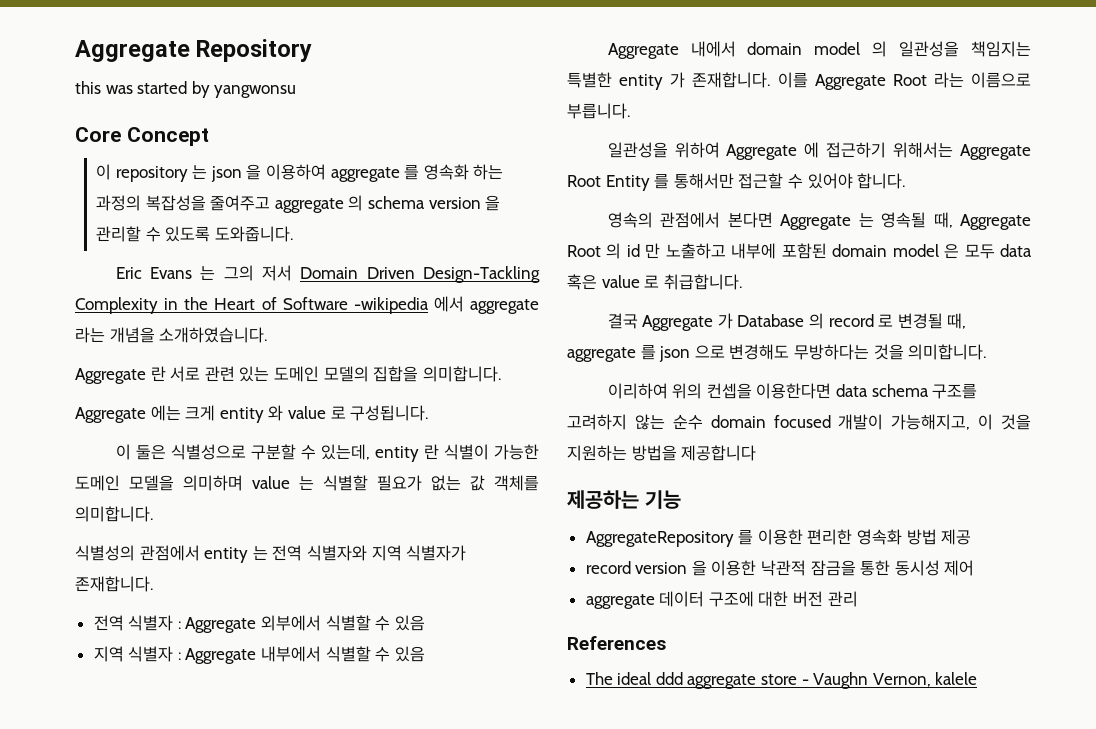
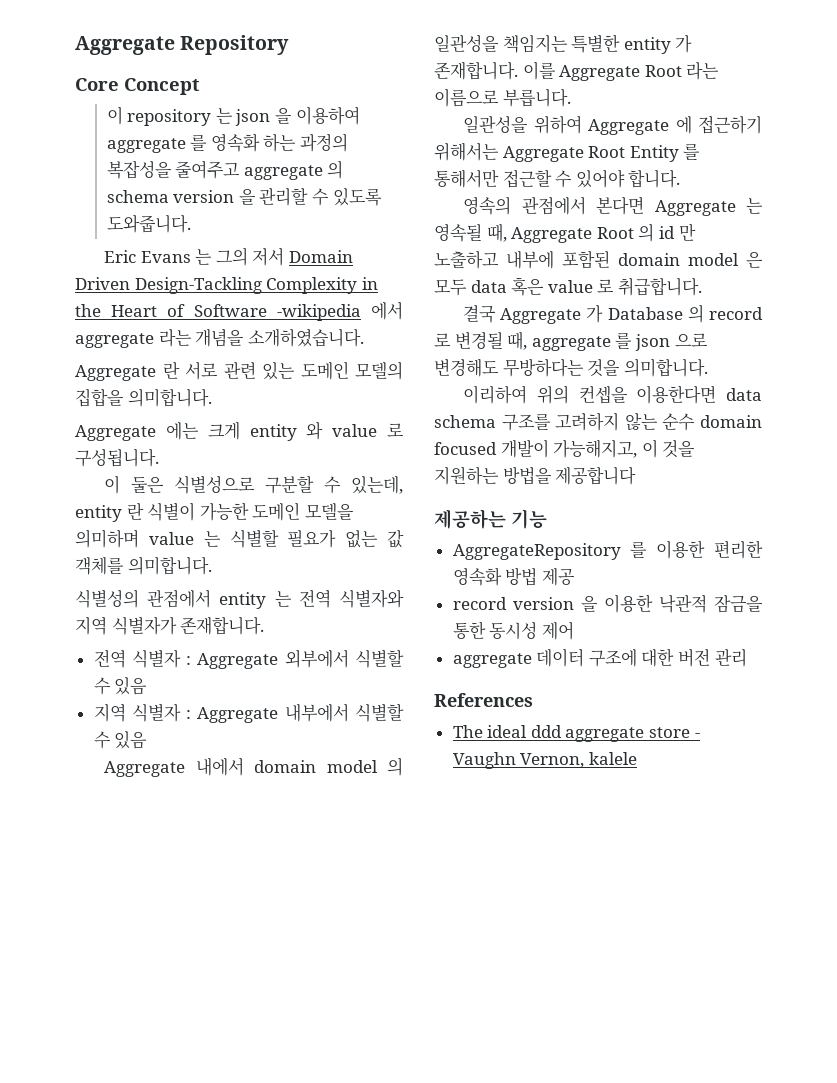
[75,81,297,98] // this was started by yangwonsu -> (290, 45) none

